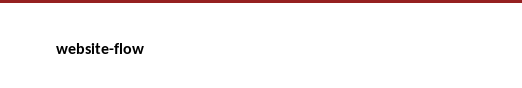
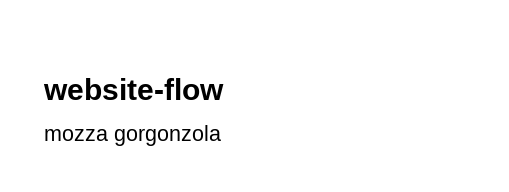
(144, 48) none -> [44,125,221,146] // mozza gorgonzola

